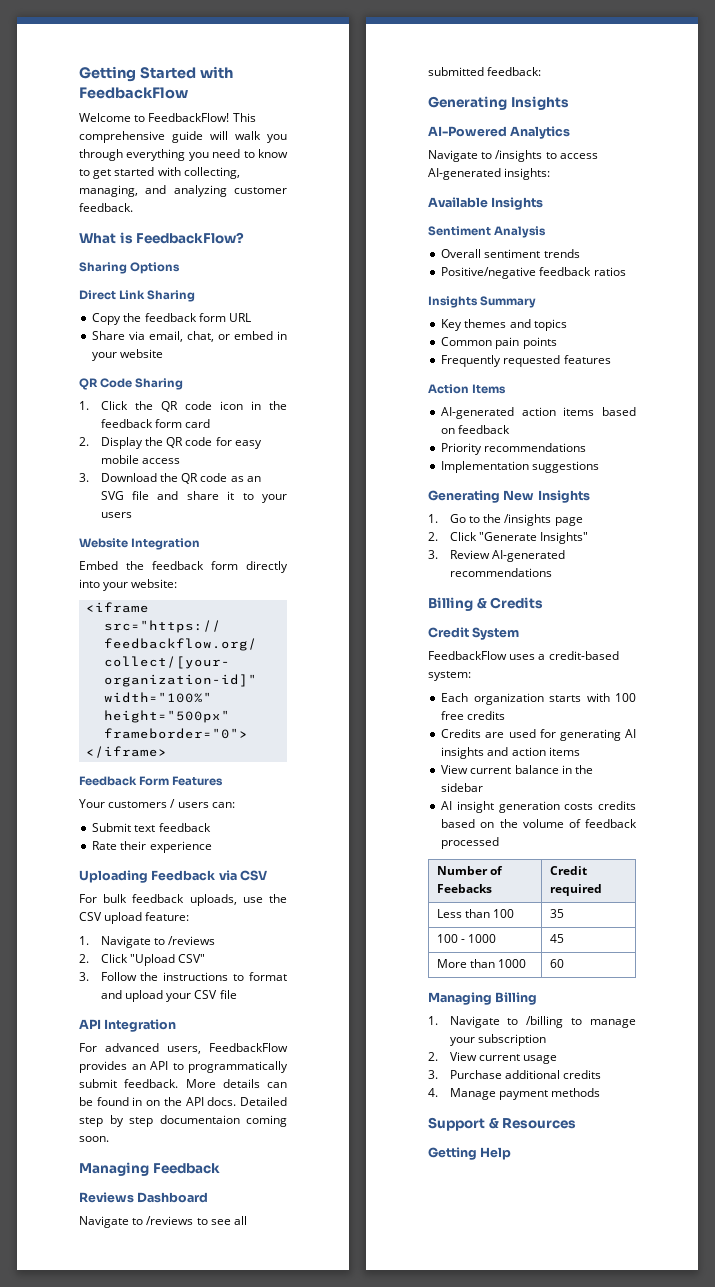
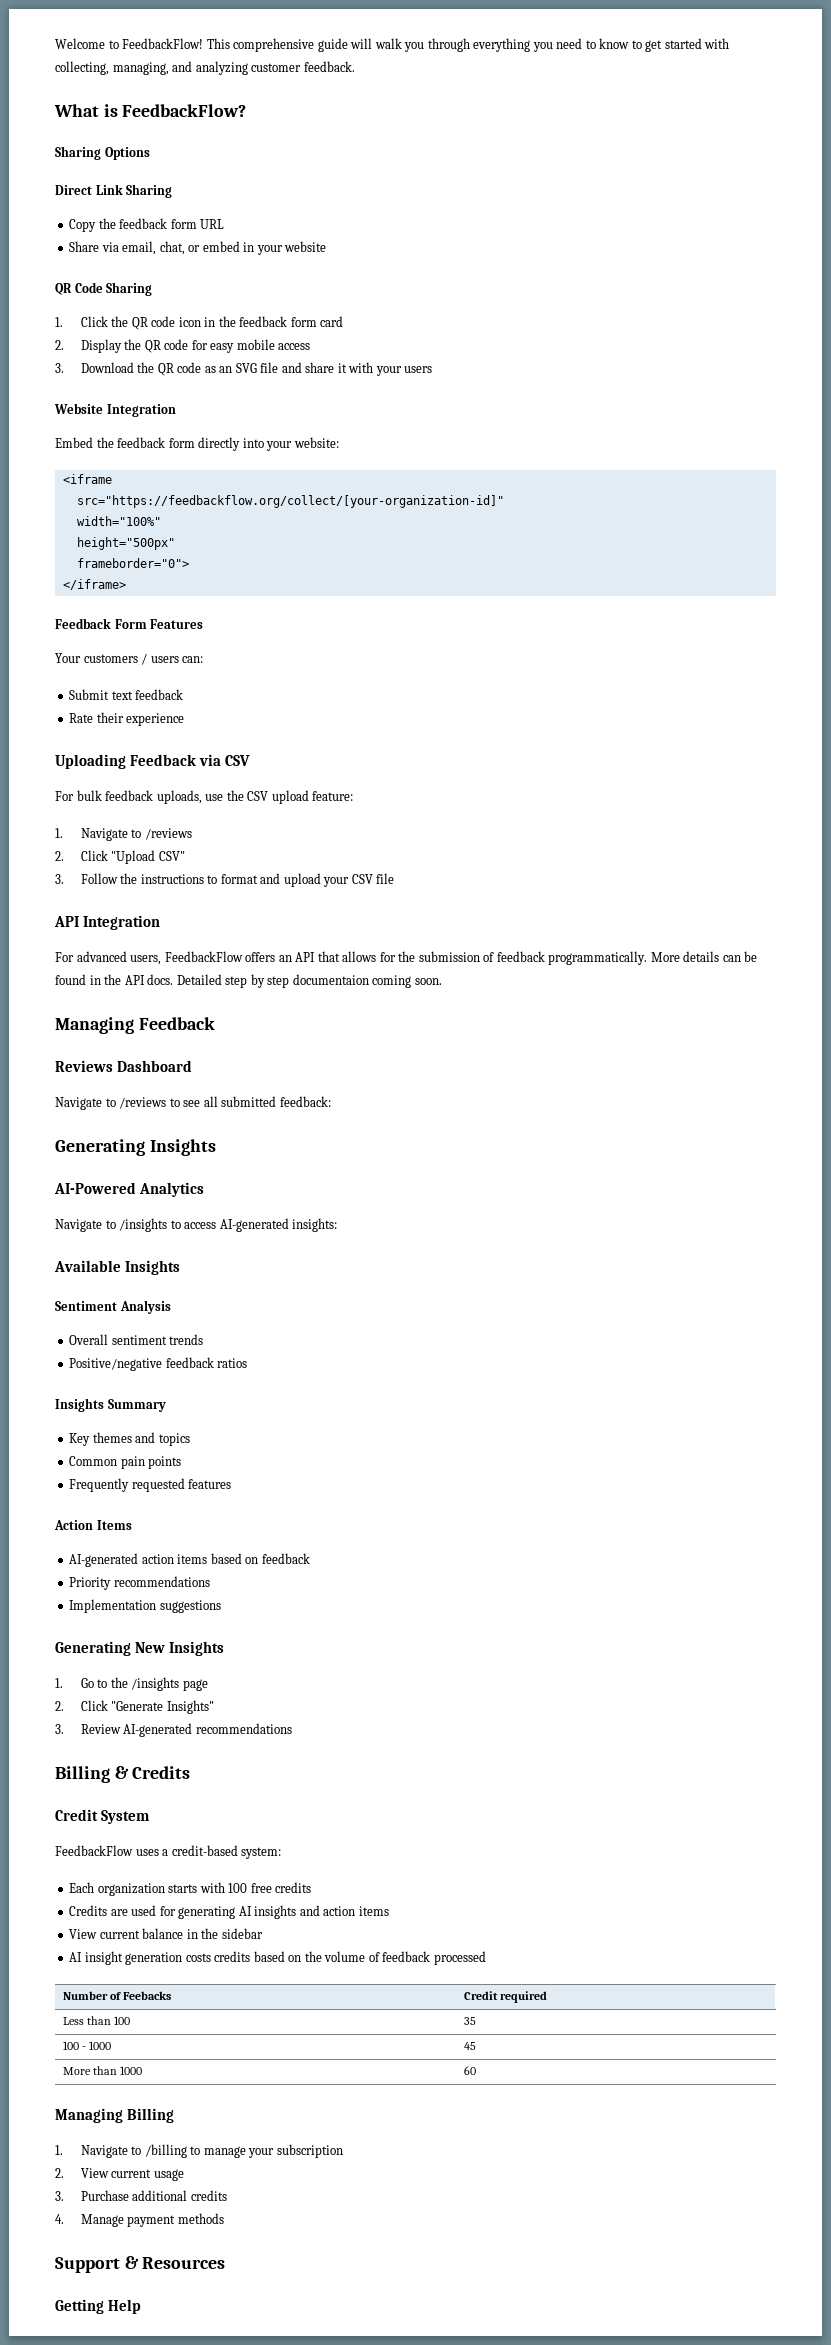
[79,66,233,82] [79,87,188,99] Getting Started with FeedbackFlow // -> (55, 43) none
[242,493,254,500] to -> [348,362,374,373] with
[79,1061,127,1073] provides -> [245,952,276,962] offers
[172,1061,288,1073] [79,1079,179,1088] to programmatically submit feedback. -> [317,951,648,965] that allows for the submission of feedback programmatically.
[146,1100,161,1106] on -> (101, 980) none

